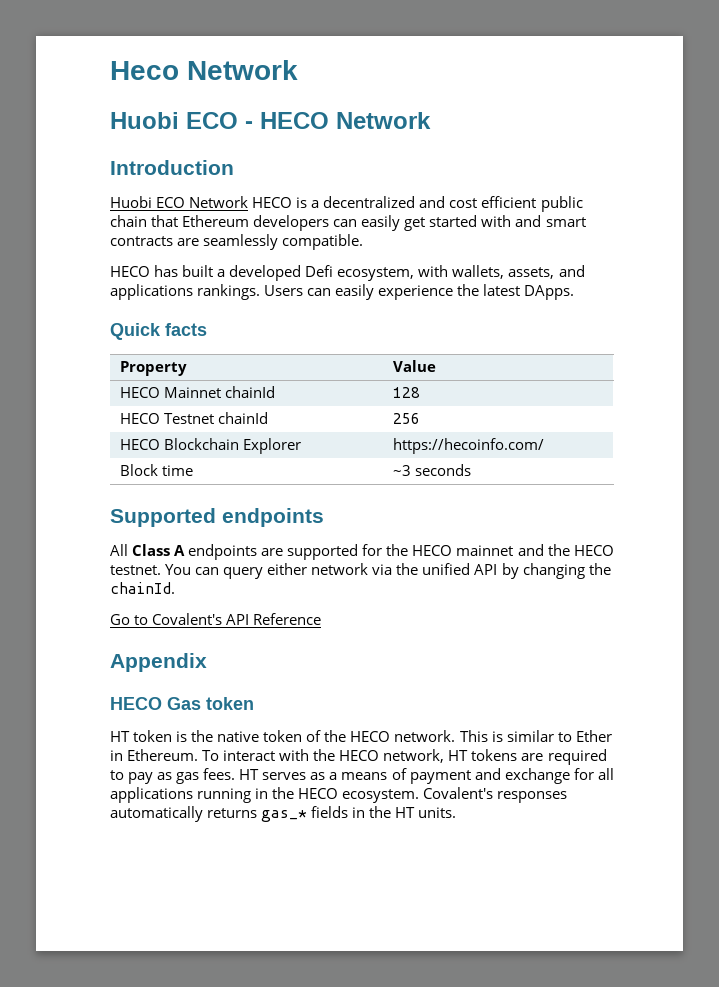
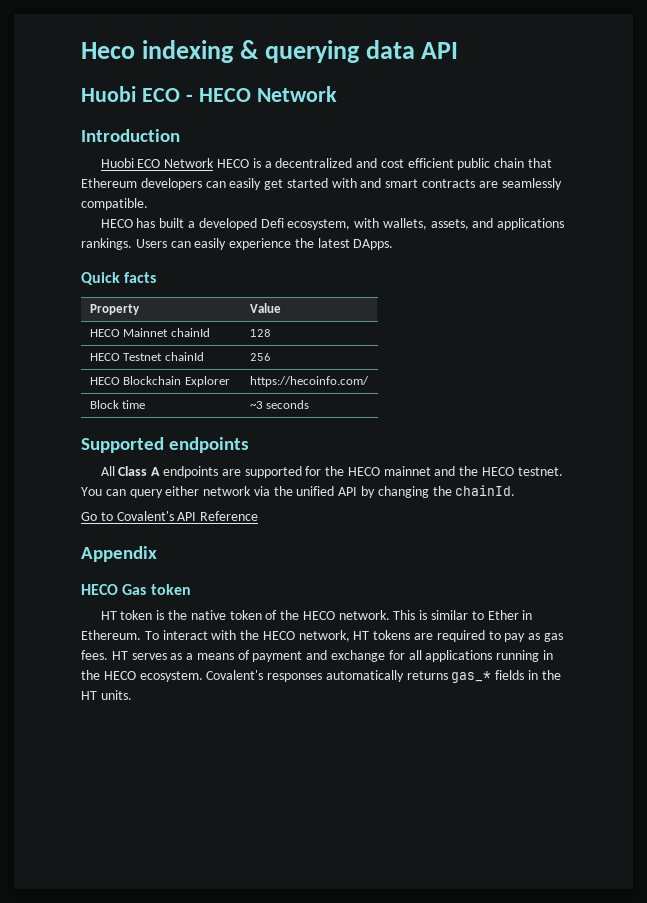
[187,60,298,80] Network -> [141,40,459,63] indexing & querying data API

